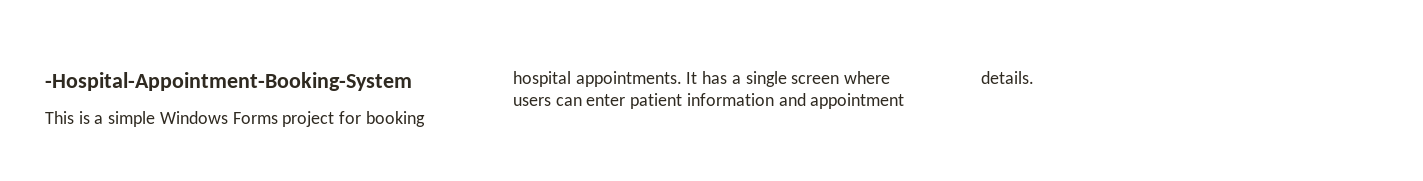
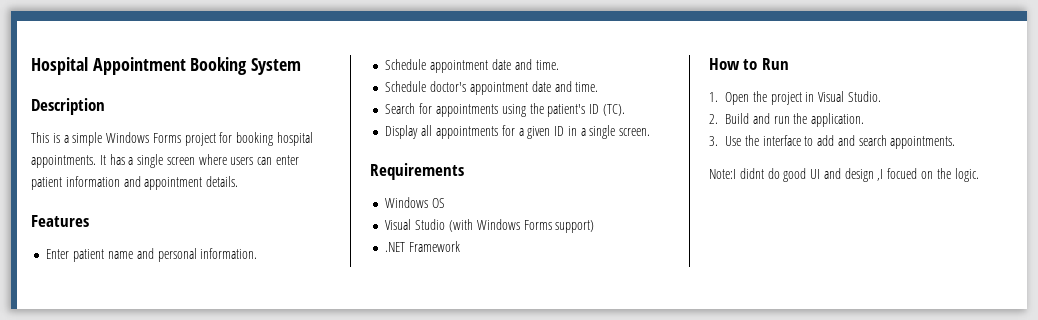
[45,72,412,91] -Hospital-Appointment-Booking-System -> [31,57,302,75] [31,98,105,115] Hospital Appointment Booking System // Description
(1034, 77) none -> [31,215,89,227] [46,248,258,262] [385,59,559,73] [385,81,599,95] [385,103,625,117] [385,125,651,139] [370,163,464,180] [385,197,446,208] [385,219,595,233] [385,241,461,252] [709,58,789,70] [709,91,881,105] [709,113,865,127] [709,135,956,149] [709,168,979,182] // Features // Enter patient name and personal information. // Schedule appointment date and time. // Schedule doctor's appointment date and time. // Search for appointments using the patient's ID (TC). // Display all appointments for a given ID in a single screen. // Requirements // Windows OS // Visual Studio (with Windows Forms support) // .NET Framework // How to Run // 1. Open the project in Visual Studio. // 2. Build and run the application. // 3. Use the interface to add and search appointments. // Note:I didnt do good UI and design ,I focued on the logic.

